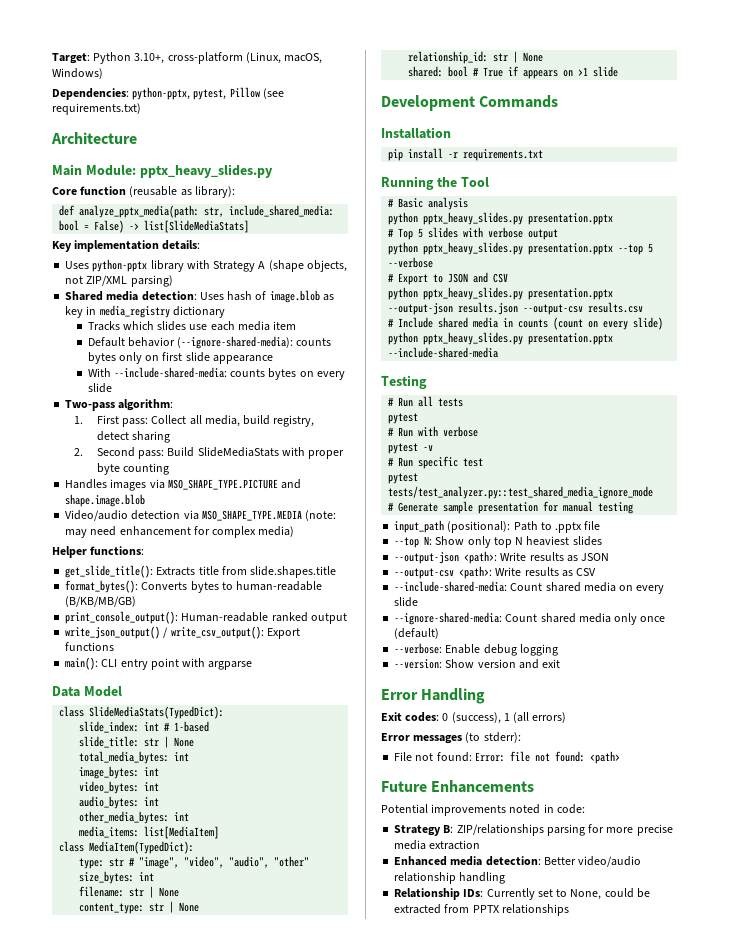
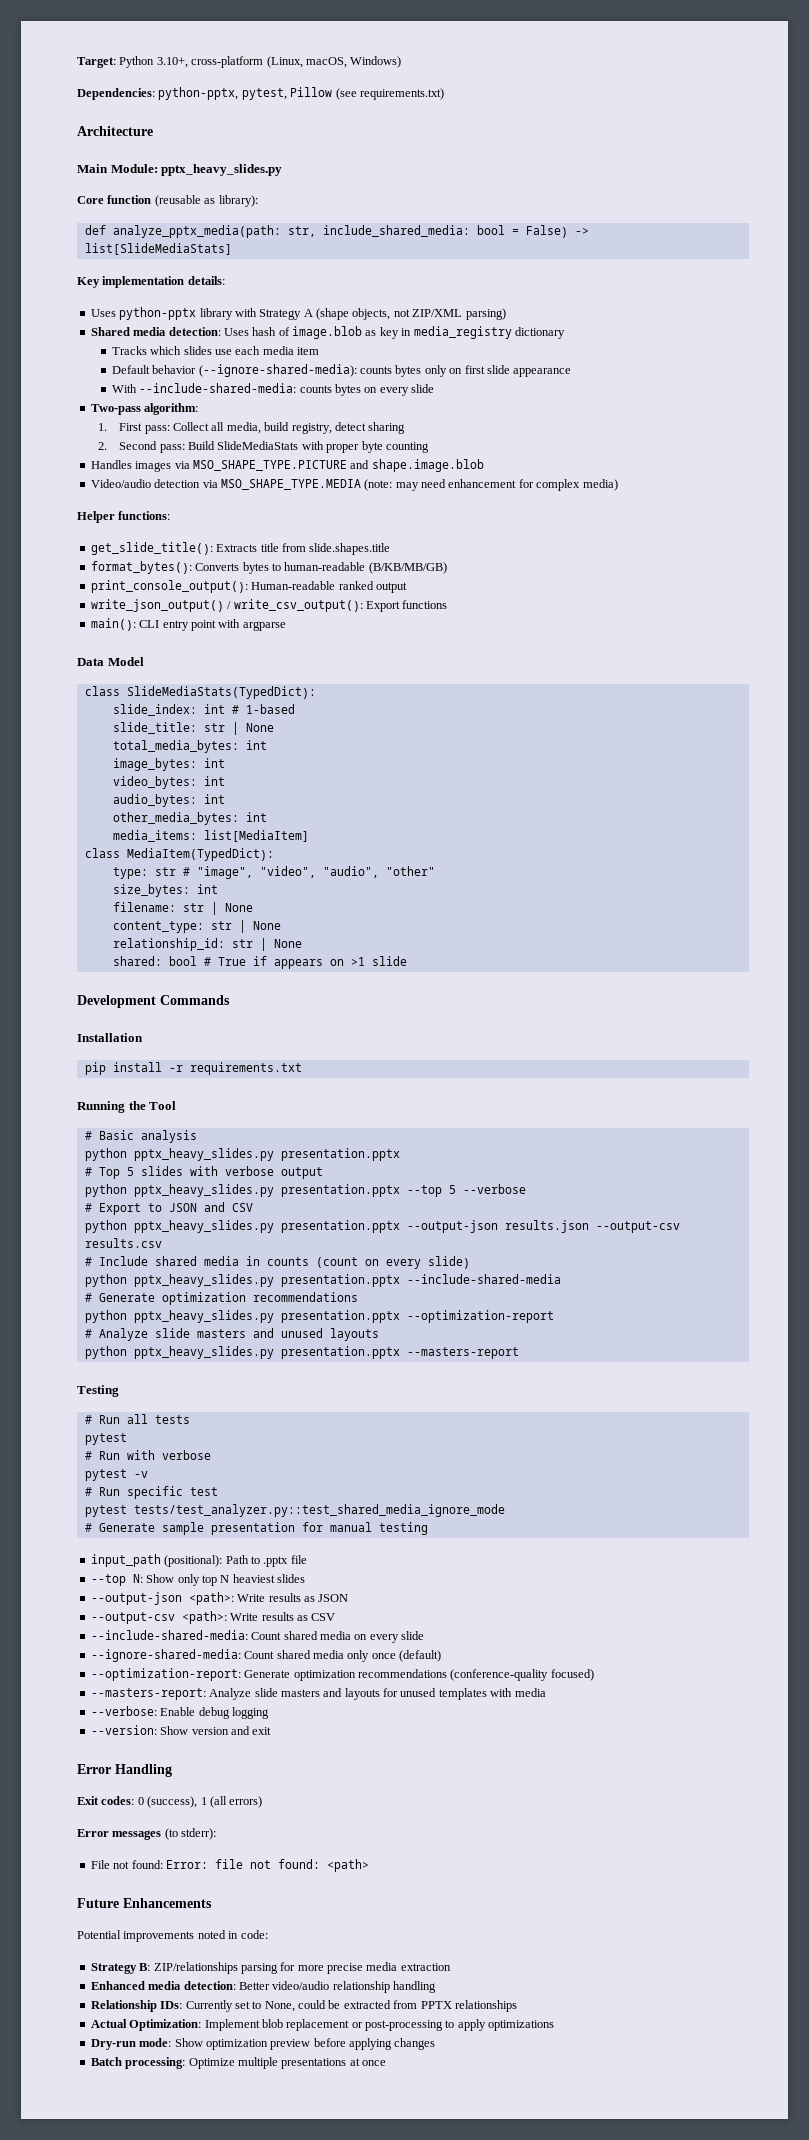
(499, 352) none -> [84,1292,358,1305] [84,1310,554,1323] [84,1328,379,1341] [84,1346,519,1359] // # Generate optimization recommendations // python pptx_heavy_slides.py presentation.pptx --optimization-report // # Analyze slide masters and unused layouts // python pptx_heavy_slides.py presentation.pptx --masters-report
(440, 633) none -> [90,1668,594,1681] [90,1688,546,1700] // --optimization-report: Generate optimization recommendations (conference-quality focused) // --masters-report: Analyze slide masters and layouts for unused templates with media
(569, 910) none -> [90,2019,555,2031] [90,2038,436,2050] [90,2057,386,2069] // Actual Optimization: Implement blob replacement or post-processing to apply optimizations // Dry-run mode: Show optimization preview before applying changes // Batch processing: Optimize multiple presentations at once

